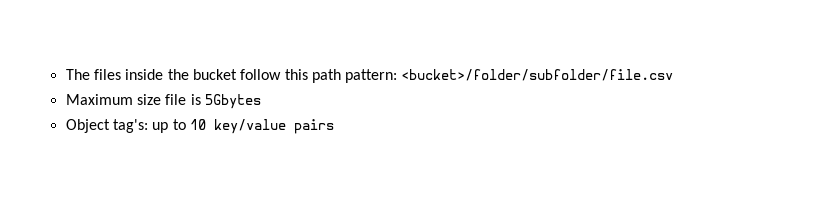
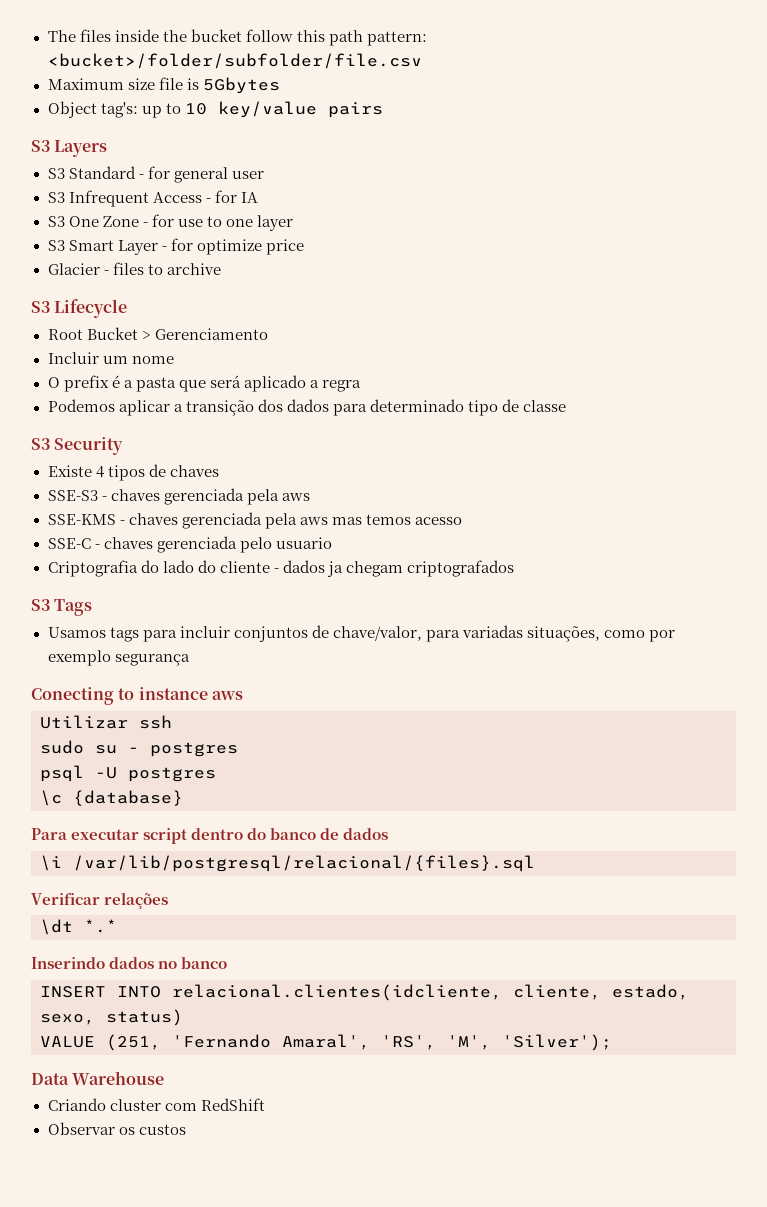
(334, 126) none -> [31,140,108,157] [47,166,264,183] [47,190,258,207] [47,214,293,231] [47,238,304,255] [47,262,221,275] [31,299,128,318] [47,327,268,340] [47,352,174,364] [47,375,361,392] [47,399,567,416] [31,437,124,455] [47,464,219,481] [47,488,310,505] [47,512,462,529] [47,536,332,553] [47,560,514,577] [31,599,93,616] [47,625,676,642] [47,650,190,666] [31,687,243,705] [40,715,172,729] [40,740,238,757] [40,765,216,782] [40,790,183,806] [31,828,389,844] [40,855,535,872] [31,892,169,909] [40,919,117,935] [31,957,228,969] [40,984,689,1001] [40,1009,183,1026] [40,1034,612,1051] [31,1071,165,1085] [47,1098,265,1111] [47,1122,186,1135] // S3 Layers // S3 Standard - for general user // S3 Infrequent Access - for IA // S3 One Zone - for use to one layer // S3 Smart Layer - for optimize price // Glacier - files to archive // S3 Lifecycle // Root Bucket > Gerenciamento // Incluir um nome // O prefix é a pasta que será aplicado a regra // Podemos aplicar a transição dos dados para determinado tipo de classe // S3 Security // Existe 4 tipos de chaves // SSE-S3 - chaves gerenciada pela aws // SSE-KMS - chaves gerenciada pela aws mas temos acesso // SSE-C - chaves gerenciada pelo usuario // Criptografia do lado do cliente - dados ja chegam criptografados // S3 Tags // Usamos tags para incluir conjuntos de chave/valor, para variadas situações, como por exemplo segurança // Conecting to instance aws // Utilizar ssh // sudo su - postgres // psql -U postgres // \c {database} // Para executar script dentro do banco de dados // \i /var/lib/postgresql/relacional/{files}.sql // Verificar relações // \dt *.* // Inserindo dados no banco // INSERT INTO relacional.clientes(idcliente, cliente, estado, sexo, status) // VALUE (251, 'Fernando Amaral', 'RS', 'M', 'Silver'); // Data Warehouse // Criando cluster com RedShift // Observar os custos

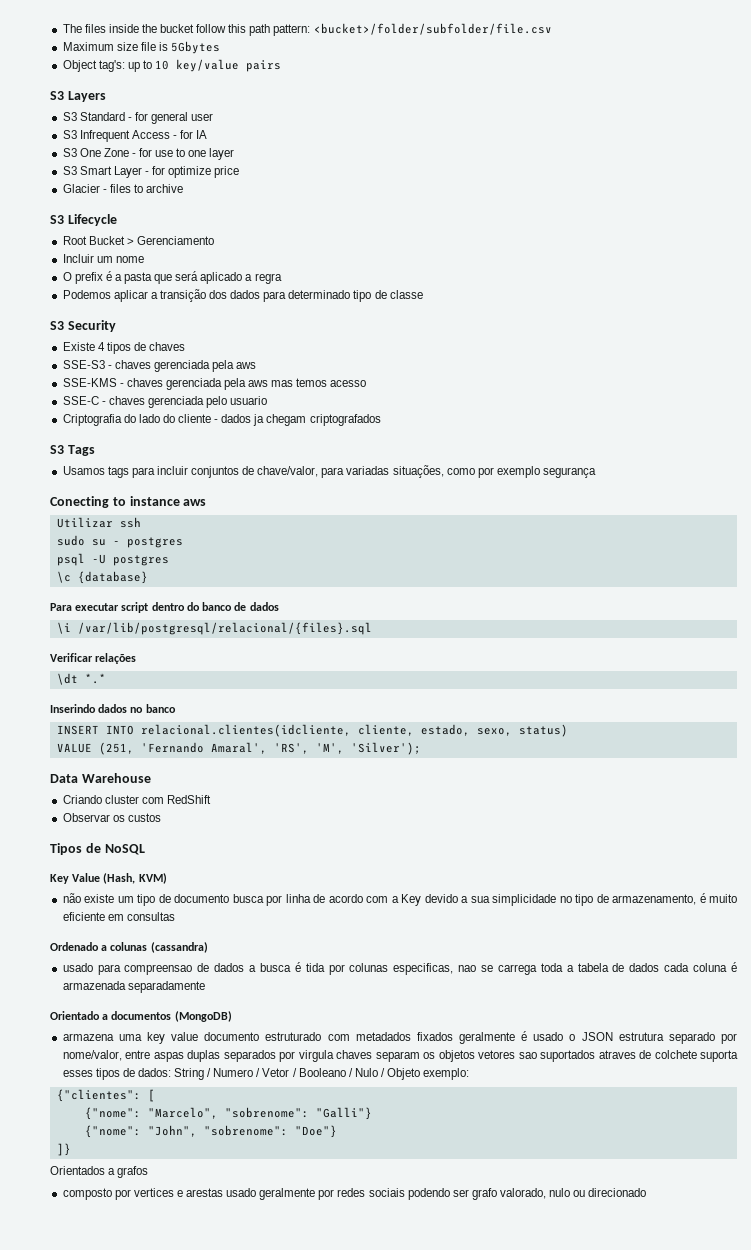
(186, 1129) none -> [50,843,145,855] [50,873,167,884] [62,893,737,906] [62,912,175,921] [50,942,208,953] [62,962,737,975] [62,981,205,993] [50,1011,232,1022] [62,1031,738,1044] [62,1050,739,1062] [62,1068,470,1080] [56,1089,155,1102] [84,1107,372,1120] [84,1125,337,1138] [56,1143,71,1156] [50,1166,149,1178] [62,1188,647,1200] // Tipos de NoSQL // Key Value (Hash, KVM) // não existe um tipo de documento busca por linha de acordo com a Key devido a sua simplicidade no tipo de armazenamento, é muito eficiente em consultas // Ordenado a colunas (cassandra) // usado para compreensao de dados a busca é tida por colunas especificas, nao se carrega toda a tabela de dados cada coluna é armazenada separadamente // Orientado a documentos (MongoDB) // armazena uma key value documento estruturado com metadados fixados geralmente é usado o JSON estrutura separado por nome/valor, entre aspas duplas separados por virgula chaves separam os objetos vetores sao suportados atraves de colchete suporta esses tipos de dados: String / Numero / Vetor / Booleano / Nulo / Objeto exemplo: // {"clientes": [ // {"nome": "Marcelo", "sobrenome": "Galli"} // {"nome": "John", "sobrenome": "Doe"} // ]} // Orientados a grafos // composto por vertices e arestas usado geralmente por redes sociais podendo ser grafo valorado, nulo ou direcionado

